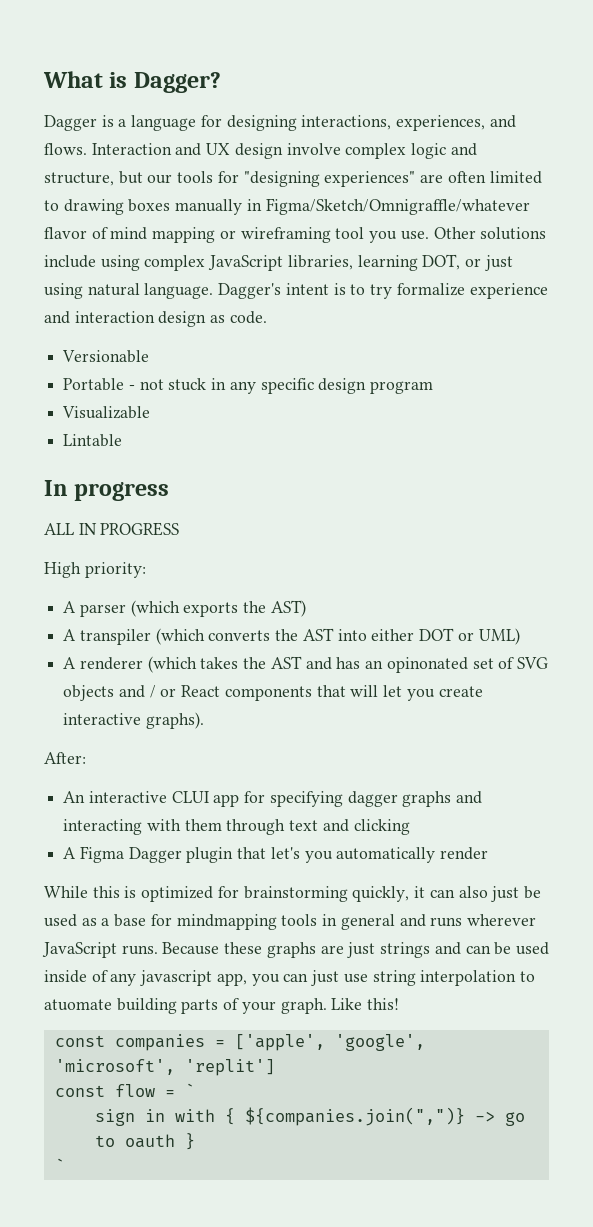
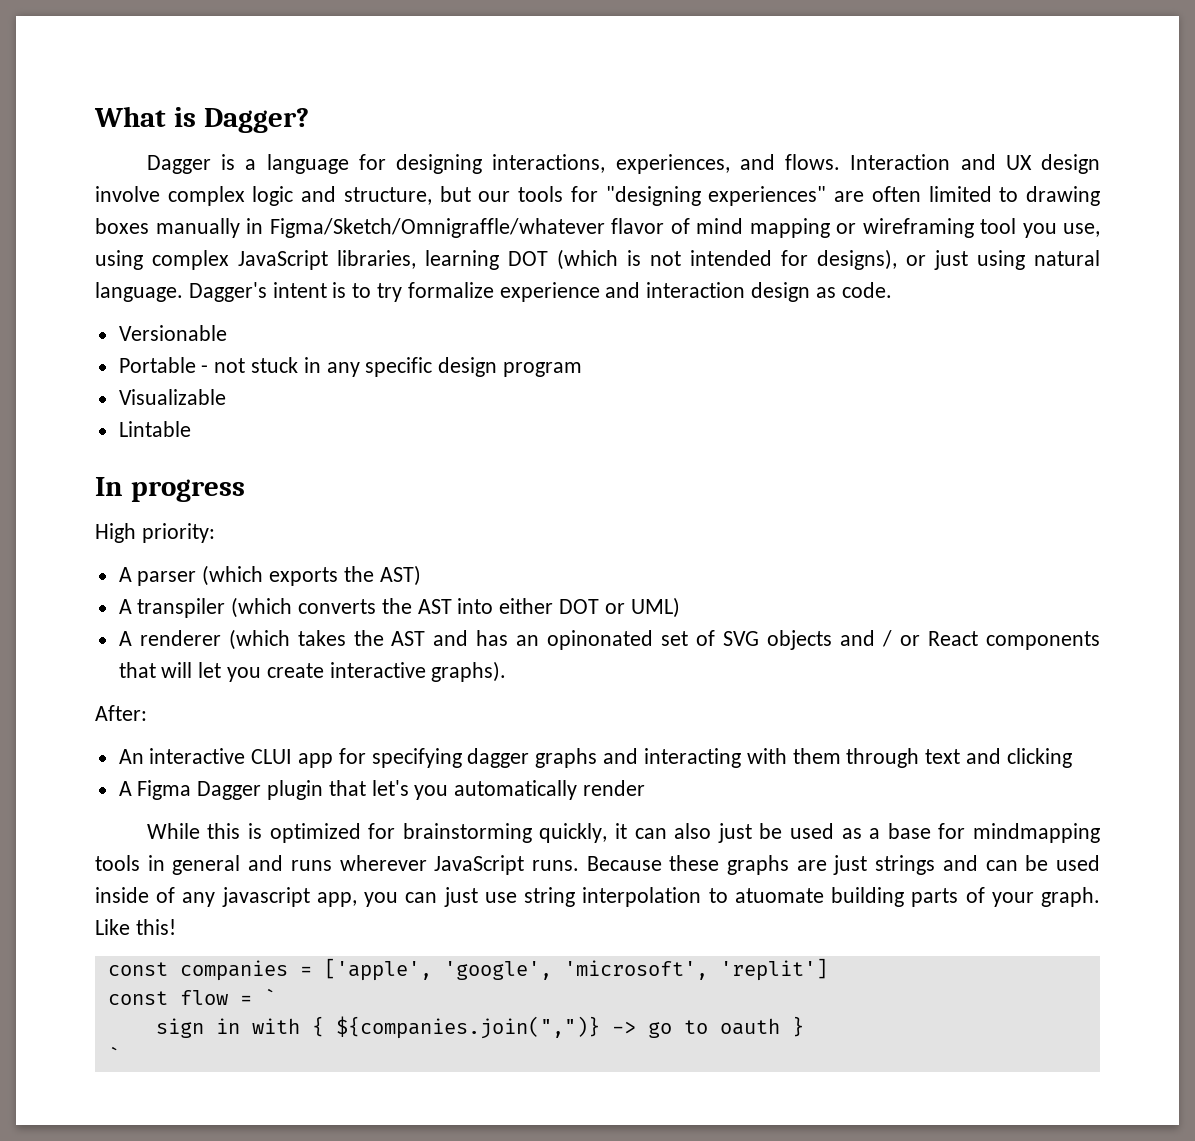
[400,227,547,240] [44,255,96,268] use. Other solutions include -> [1063,223,1100,237] use,
[422,254,461,270] DOT, -> [508,249,897,270] DOT (which is not intended for designs),
[44,522,180,536] // ALL IN PROGRESS -> (245, 490) none

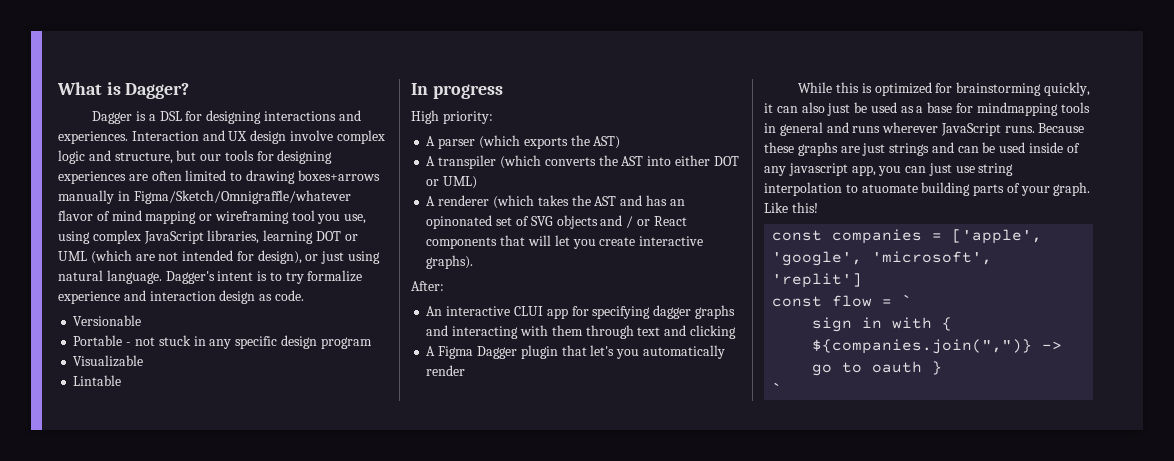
[266,154,841,174] language for designing interactions, experiences, and flows. -> [159,110,361,124] [58,131,128,144] DSL for designing interactions and experiences.
[605,186,827,206] "designing experiences" -> [277,150,333,164] [58,171,126,184] designing experiences
[95,218,149,234] boxes -> [297,170,380,181] boxes+arrows
[557,249,641,270] (which is -> [344,234,358,241] [58,250,155,264] or UML (which are
[817,249,897,270] designs), -> [257,250,302,264] design),

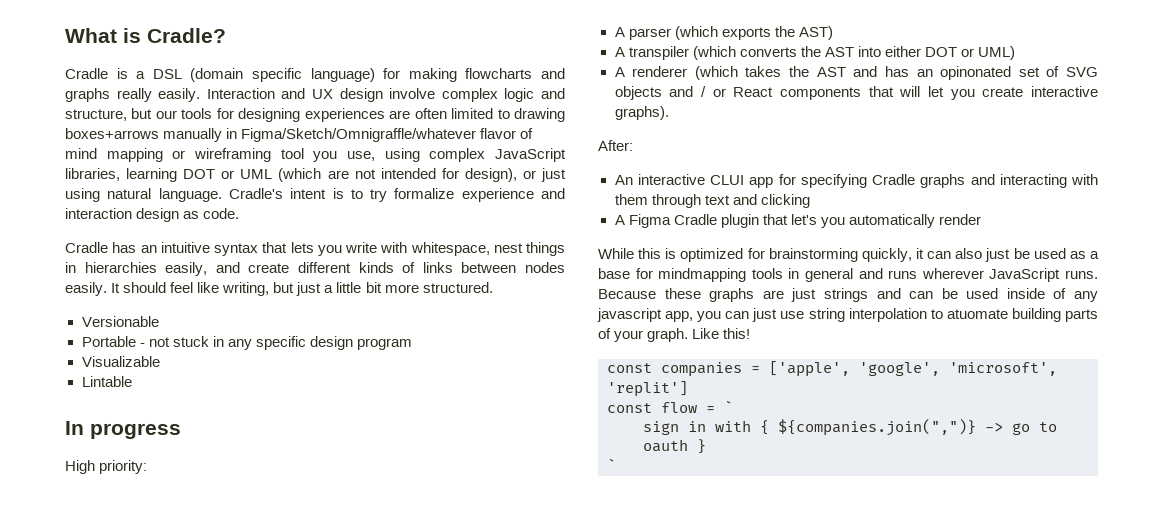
[125,83,190,99] [92,111,133,124] Dagger? // Dagger -> [147,28,226,43] [65,68,108,79] Cradle? // Cradle
[185,110,361,124] [58,131,128,144] for designing interactions and experiences. -> [190,68,566,82] [65,88,201,102] (domain specific language) for making flowcharts and graphs really easily.
[165,271,215,284] Dagger's -> [228,188,283,199] Cradle's
(304, 295) none -> [65,242,565,256] [65,262,566,276] [65,282,493,296] // Cradle has an intuitive syntax that lets you write with whitespace, nest things in hierarchies easily, and create different kinds of links between nodes easily. It should feel like writing, but just a little bit more structured.
[653,305,692,319] dagger -> [872,174,915,185] Cradle
[476,346,517,359] Dagger -> [673,214,717,225] Cradle

